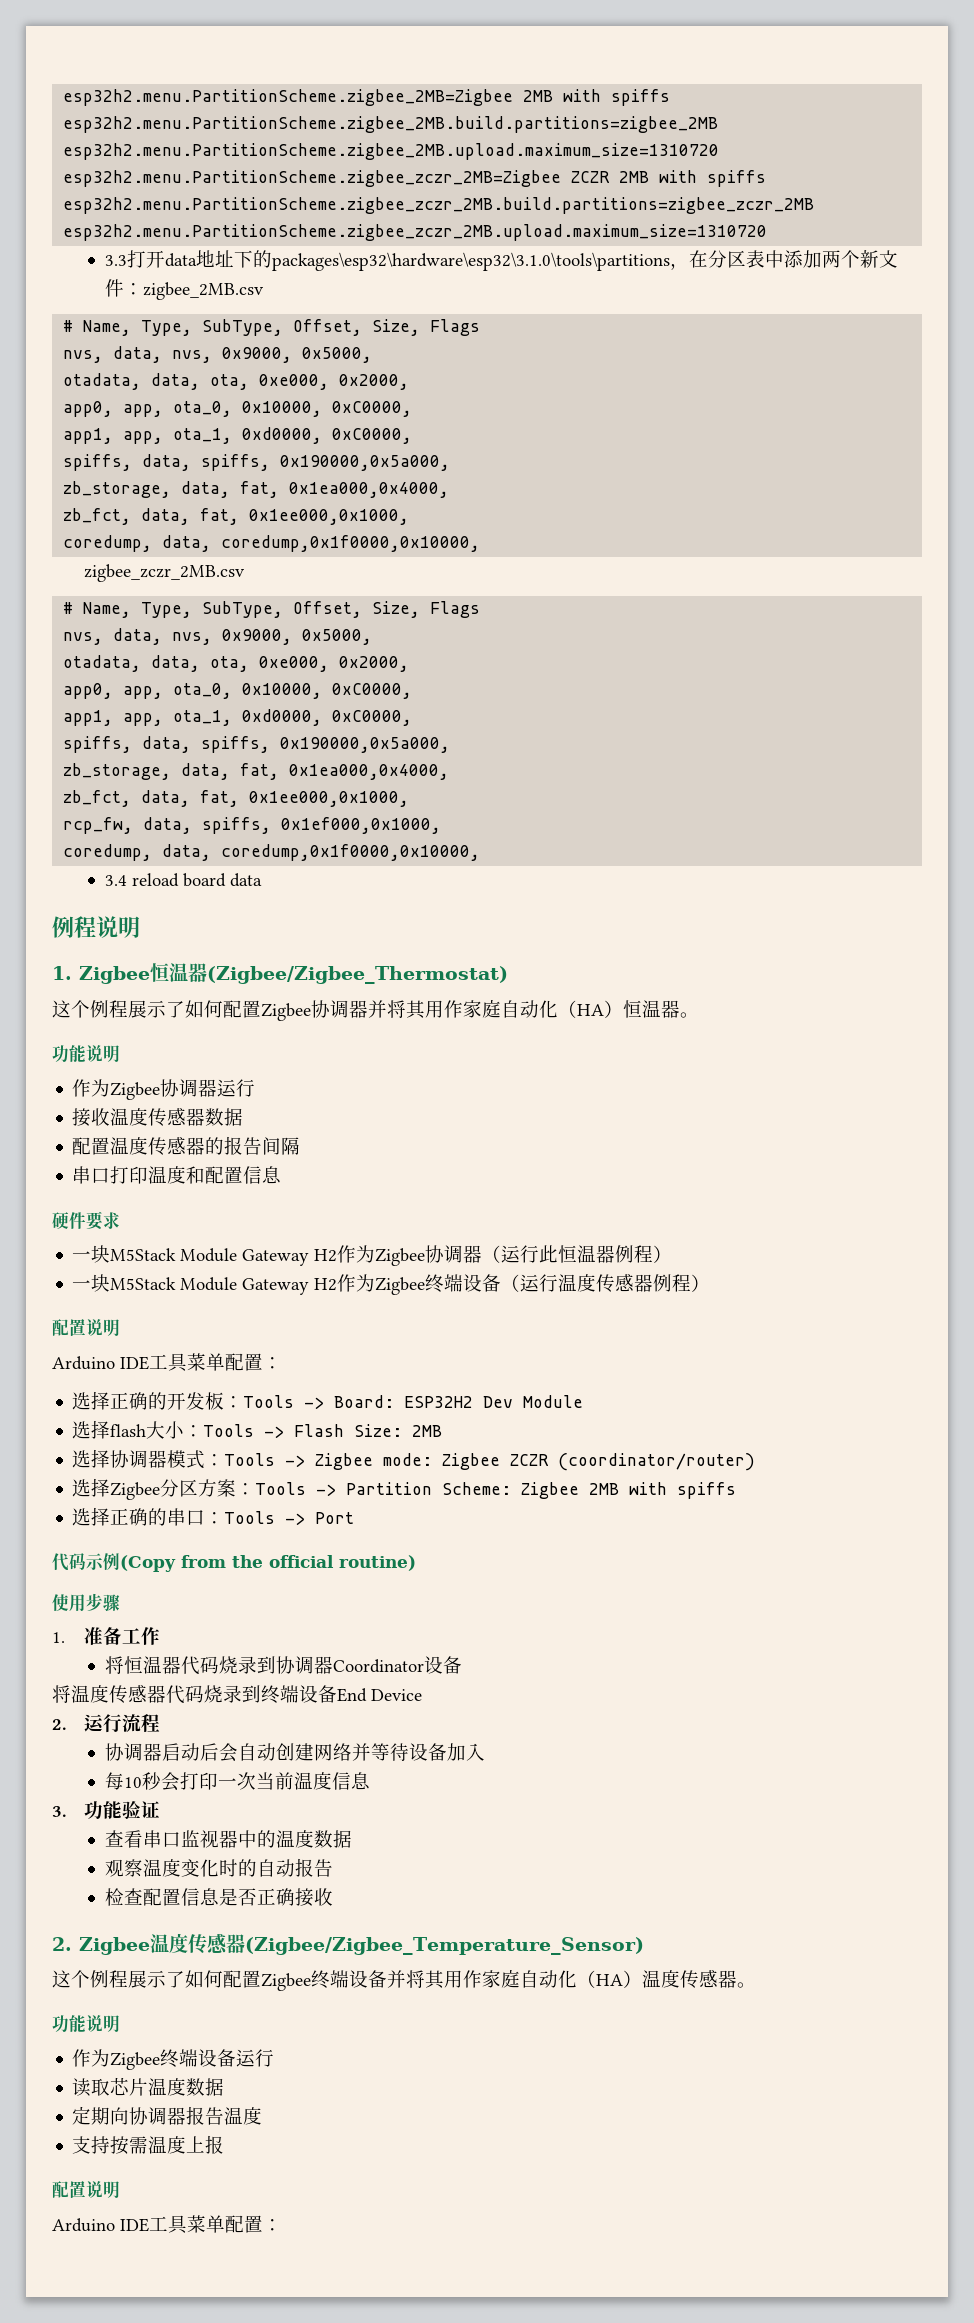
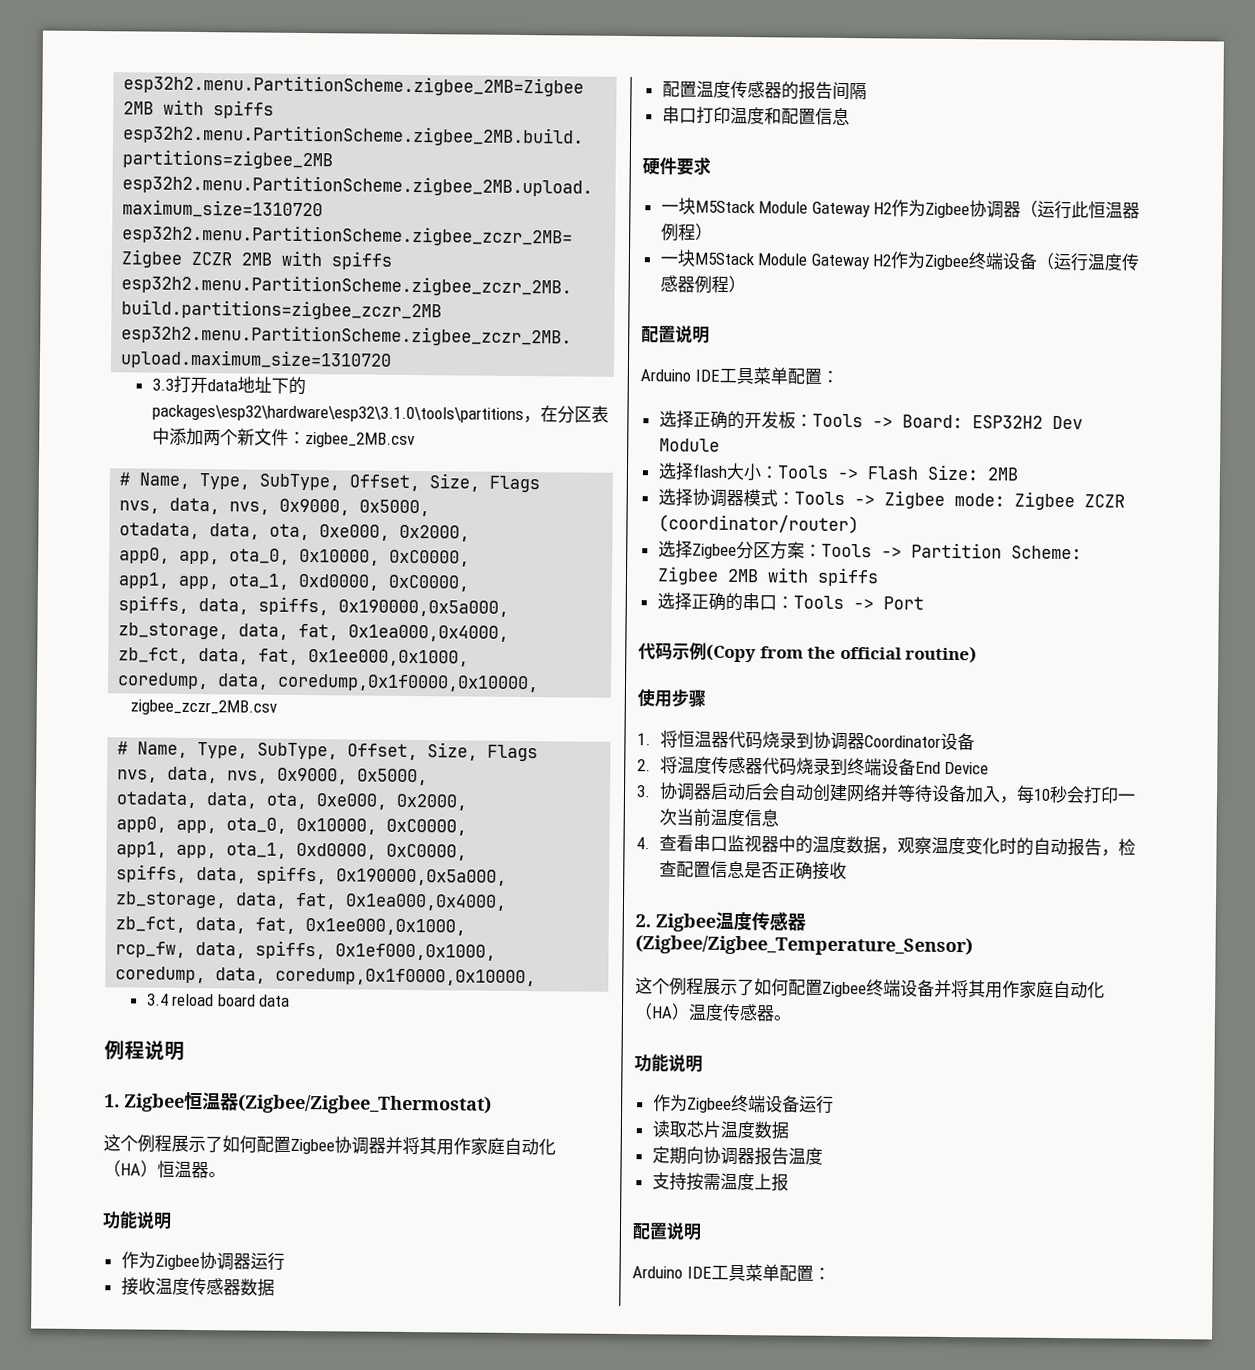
[84,1627,161,1645] 准备工作 // -> (651, 739) none
(462, 1665) none -> [637,759,651,772] 2.
[52,1714,161,1733] 2.运行流程 // -> [636,785,651,798] 3.
(485, 1752) // -> [998,796,1017,804] ，
[52,1801,161,1819] 3.功能验证 // -> [636,837,650,850] 4.
(352, 1839) // -> [879,847,898,855] ，
(333, 1868) // -> [1100,849,1119,857] ，

